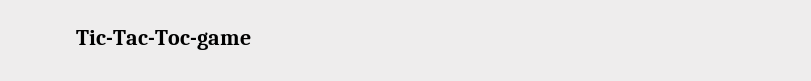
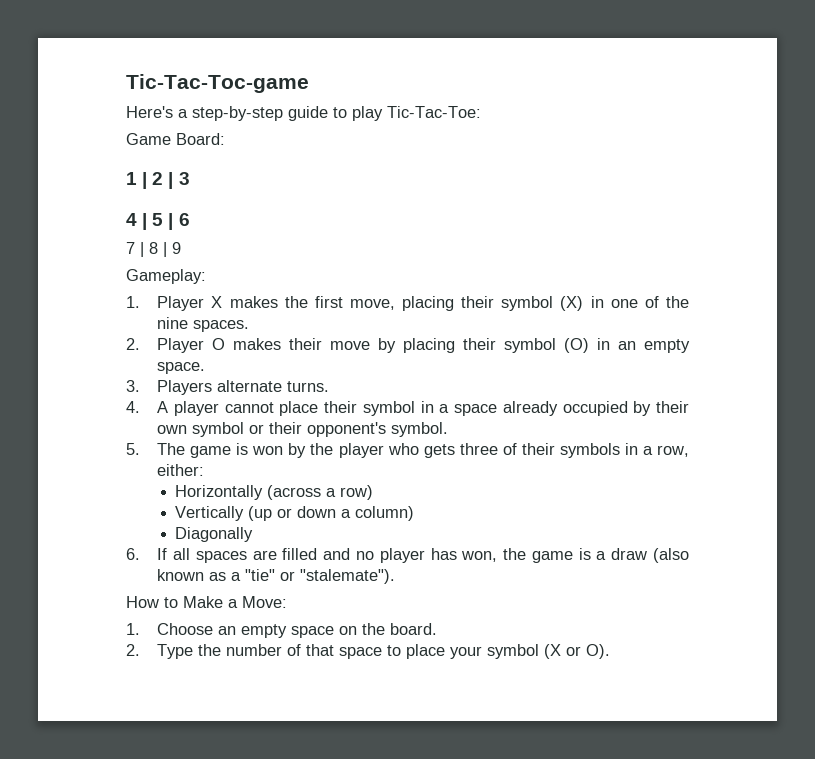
(251, 40) none -> [126,106,481,121] [126,133,225,145] [126,172,190,189] [126,213,190,230] [126,242,181,257] [126,269,206,284] [126,296,689,311] [157,317,250,332] [126,338,690,353] [157,362,206,374] [126,380,330,395] [126,401,689,416] [157,422,449,437] [126,443,689,458] [157,464,205,476] [175,485,374,500] [175,506,415,521] [175,527,254,542] [126,548,689,563] [157,569,396,584] [126,596,287,608] [126,623,438,638] [126,644,611,659] // Here's a step-by-step guide to play Tic-Tac-Toe: // Game Board: // 1 | 2 | 3 // 4 | 5 | 6 // 7 | 8 | 9 // Gameplay: // 1. Player X makes the first move, placing their symbol (X) in one of the nine spaces. // 2. Player O makes their move by placing their symbol (O) in an empty space. // 3. Players alternate turns. // 4. A player cannot place their symbol in a space already occupied by their own symbol or their opponent's symbol. // 5. The game is won by the player who gets three of their symbols in a row, either: // Horizontally (across a row) // Vertically (up or down a column) // Diagonally // 6. If all spaces are filled and no player has won, the game is a draw (also known as a "tie" or "stalemate"). // How to Make a Move: // 1. Choose an empty space on the board. // 2. Type the number of that space to place your symbol (X or O).

